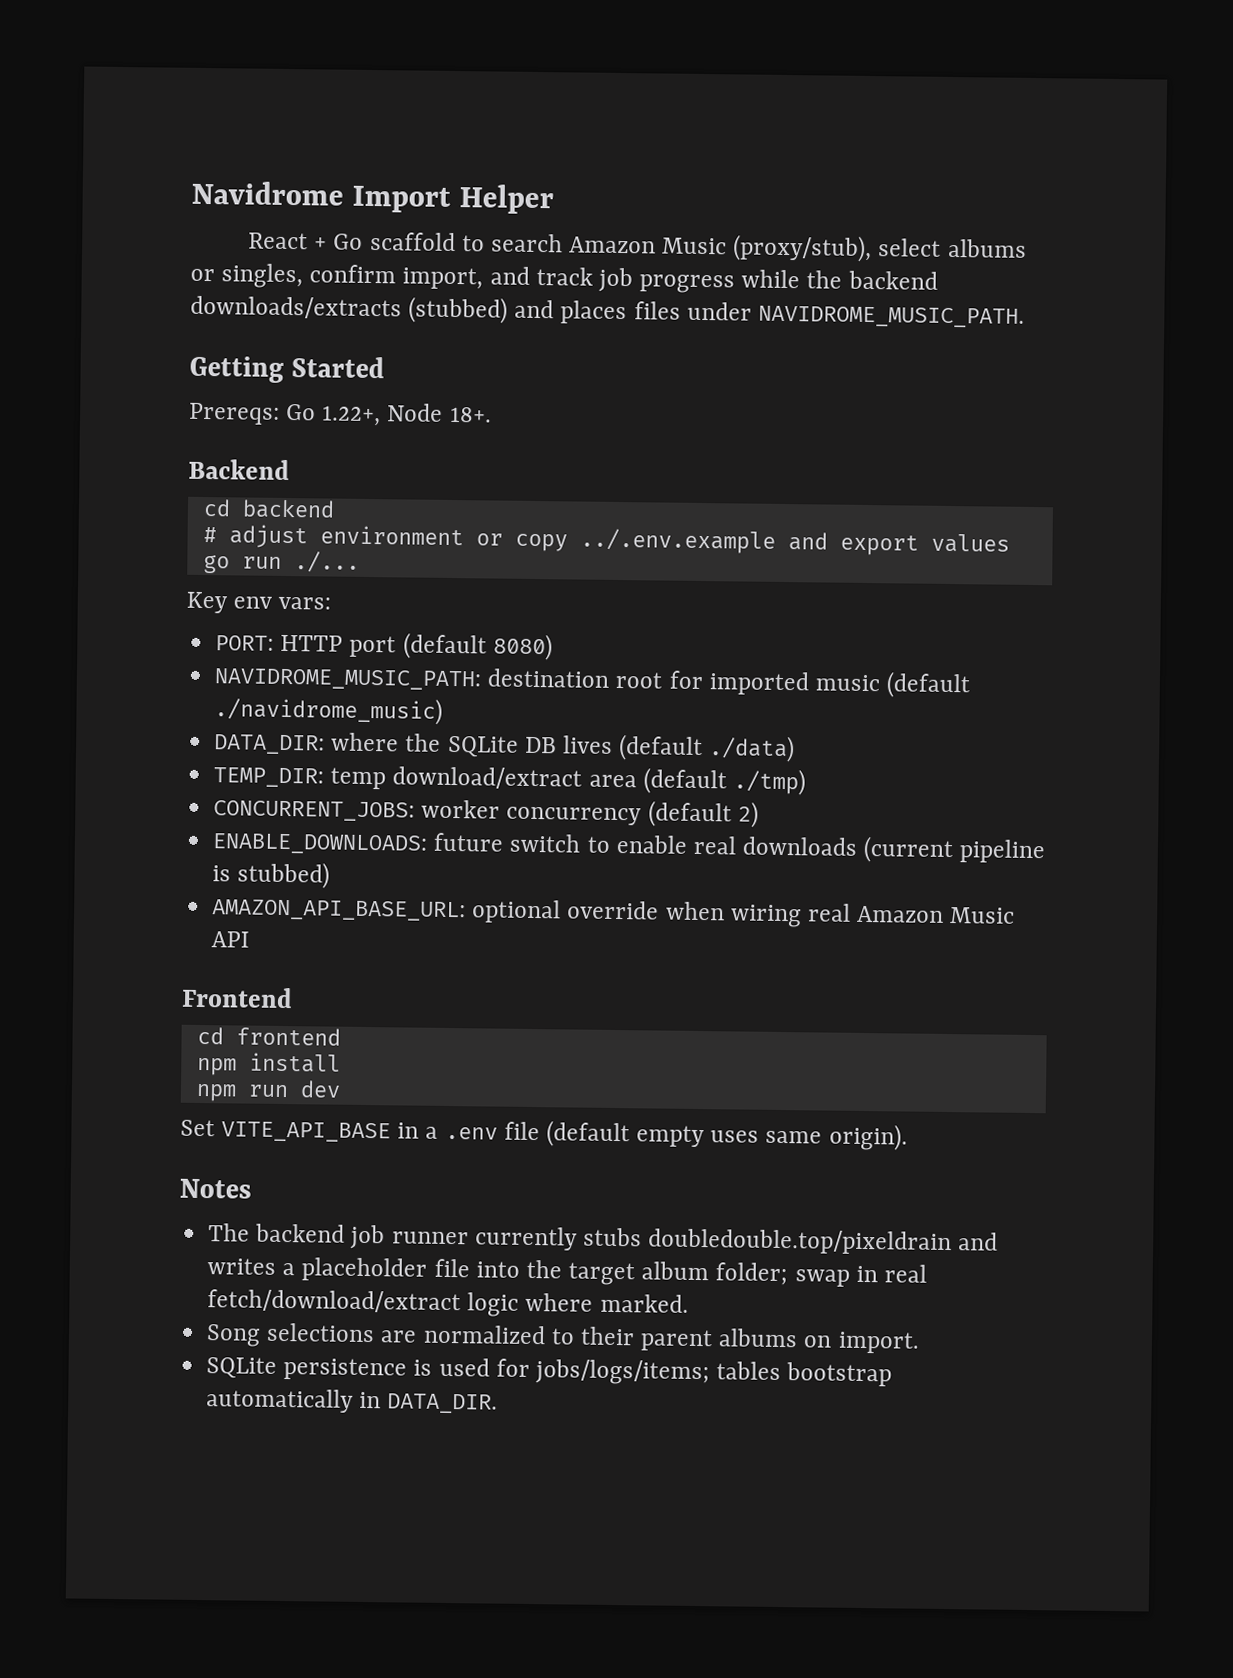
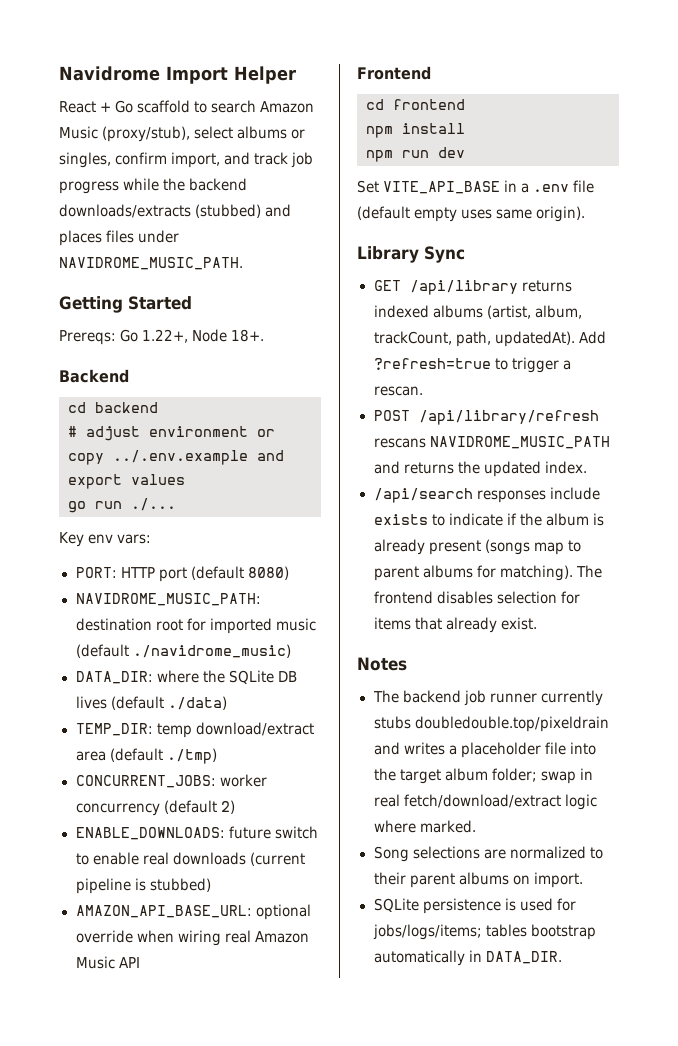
(908, 1137) none -> [357,246,465,263] [373,280,572,295] [373,305,582,319] [373,331,606,347] [373,357,571,373] [373,386,423,396] [373,410,599,425] [373,436,610,449] [373,461,587,477] [373,487,600,503] [373,513,604,526] [373,539,581,555] [373,565,602,581] [373,591,580,604] [373,617,537,633] // Library Sync // GET /api/library returns indexed albums (artist, album, trackCount, path, updatedAt). Add ?refresh=true to trigger a rescan. // POST /api/library/refresh rescans NAVIDROME_MUSIC_PATH and returns the updated index. // /api/search responses include exists to indicate if the album is already present (songs map to parent albums for matching). The frontend disables selection for items that already exist.

